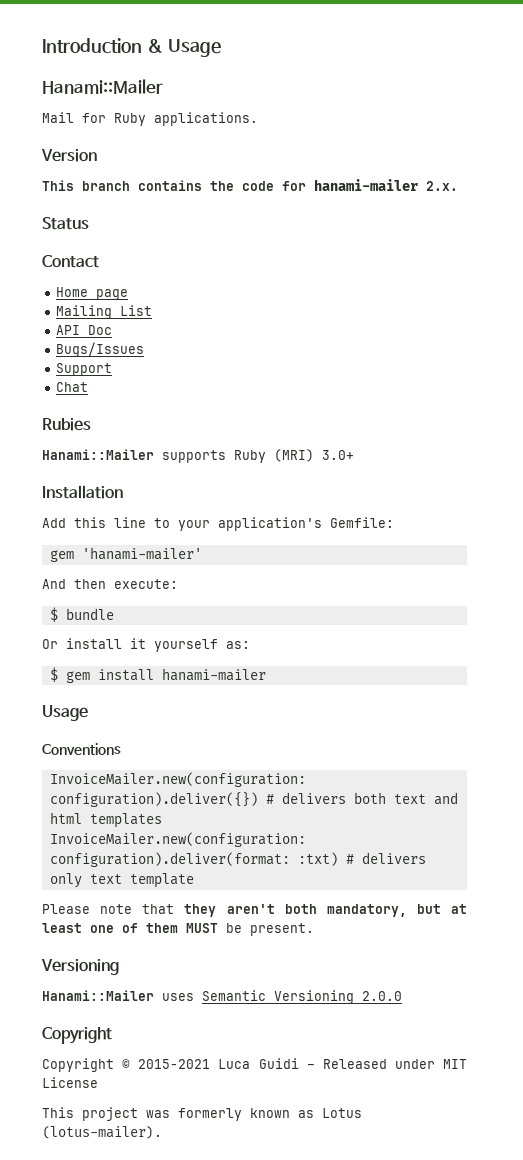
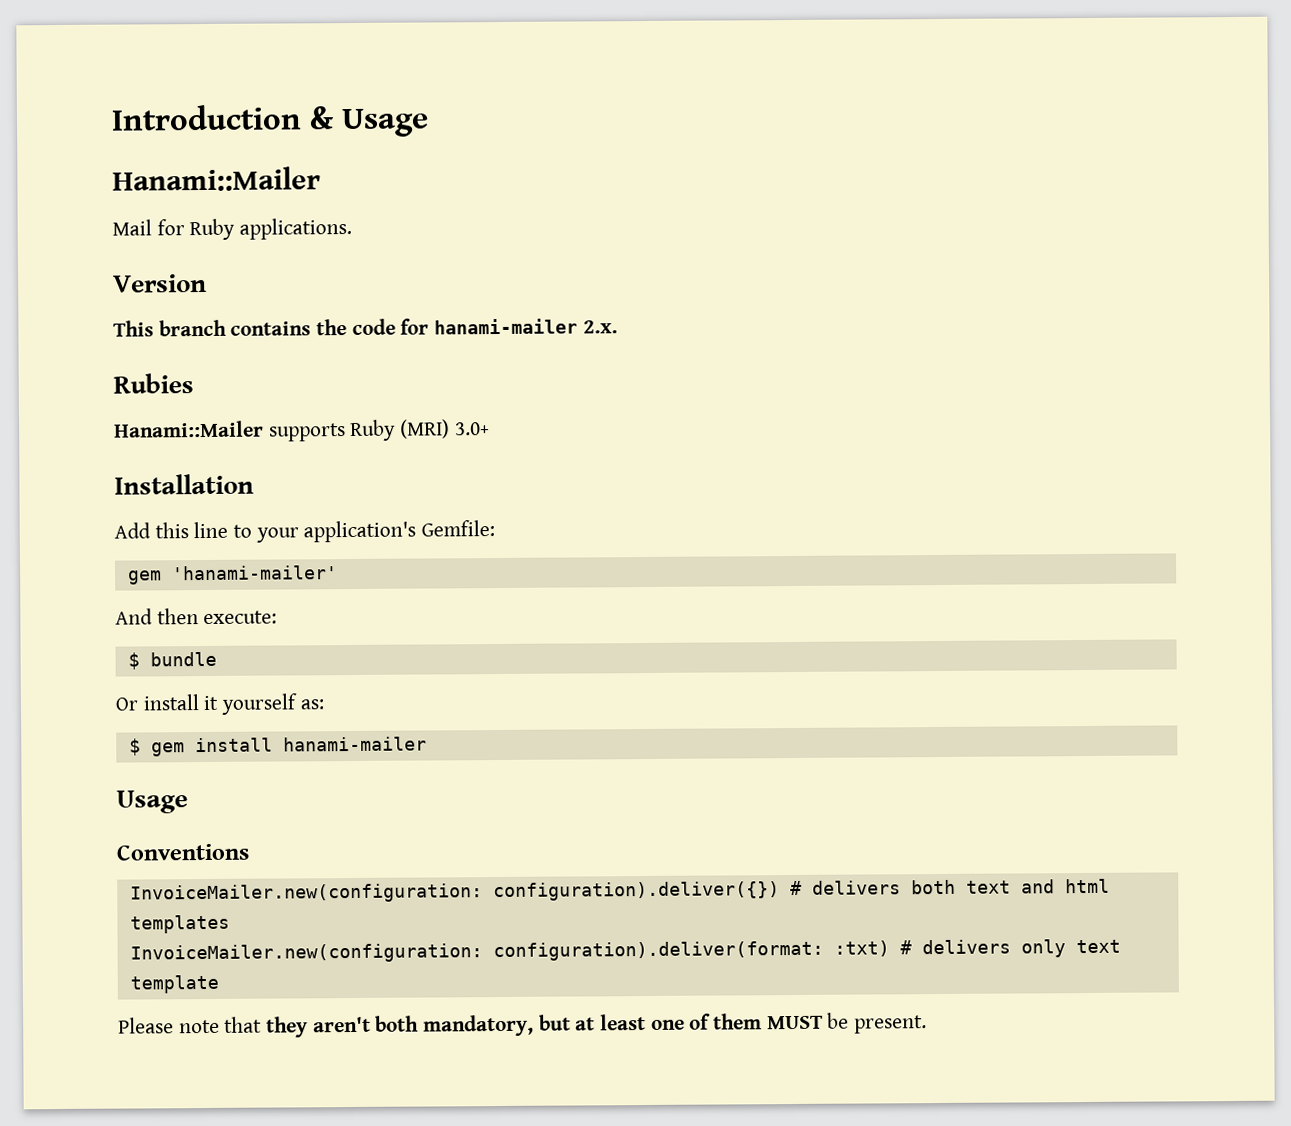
[42,217,89,230] [42,255,99,268] [56,287,129,300] [56,305,153,319] [56,325,113,335] [56,342,145,357] [56,363,113,376] [56,382,89,392] // Status // Contact // Home page // Mailing List // API Doc // Bugs/Issues // Support // Chat -> (618, 327) none
[41,959,119,975] [42,990,402,1004] [42,1027,112,1044] [42,1058,467,1072] [42,1077,98,1088] [42,1107,362,1121] [42,1126,162,1139] // Versioning // Hanami::Mailer uses Semantic Versioning 2.0.0 // Copyright // Copyright © 2015-2021 Luca Guidi – Released under MIT License // This project was formerly known as Lotus (lotus-mailer). -> (928, 1024) none

